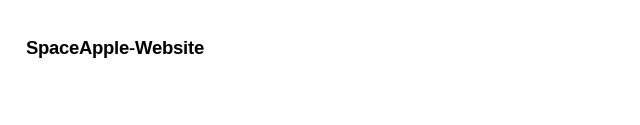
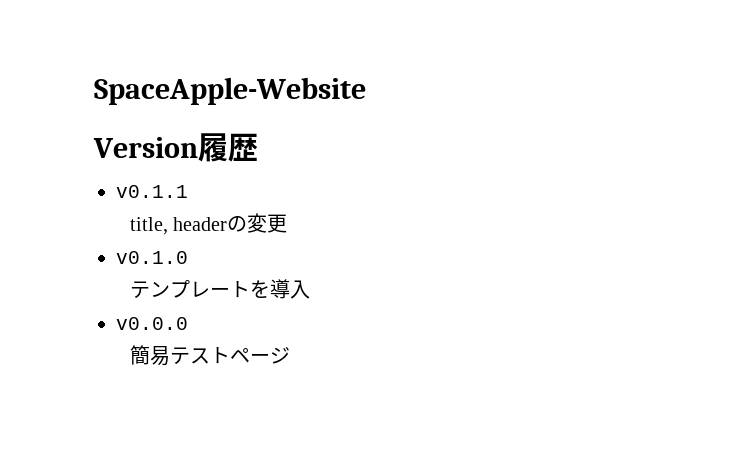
(204, 49) none -> [93,133,258,162] [116,185,188,198] [129,213,288,235] [116,251,188,264] [129,279,310,299] [116,317,188,330] [129,345,290,366] // Version履歴 // v0.1.1 // title, headerの変更 // v0.1.0 // テンプレートを導入 // v0.0.0 // 簡易テストページ

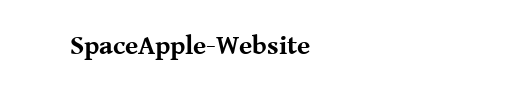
[93,133,258,162] [116,185,188,198] [129,213,288,235] [116,251,188,264] [129,279,310,299] [116,317,188,330] [129,345,290,366] // Version履歴 // v0.1.1 // title, headerの変更 // v0.1.0 // テンプレートを導入 // v0.0.0 // 簡易テストページ -> (310, 47) none

